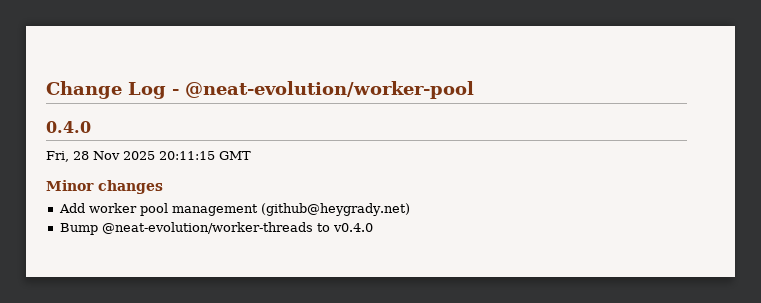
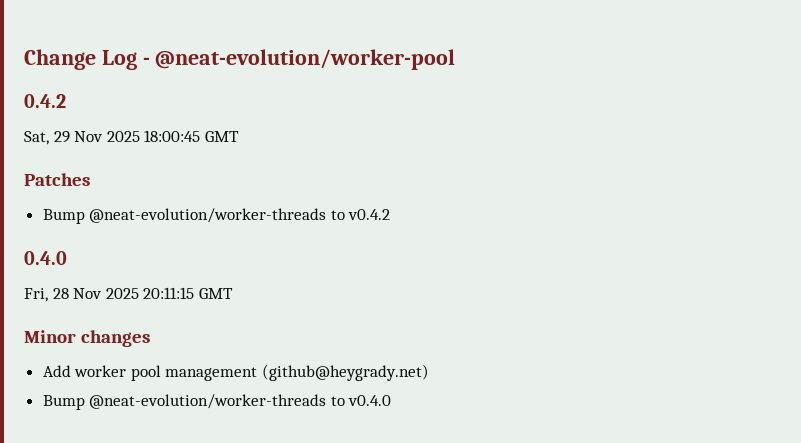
(474, 90) none -> [24,94,66,108] [24,130,239,145] [24,173,90,186] [42,208,391,224] // 0.4.2 // Sat, 29 Nov 2025 18:00:45 GMT // Patches // Bump @neat-evolution/worker-threads to v0.4.2

